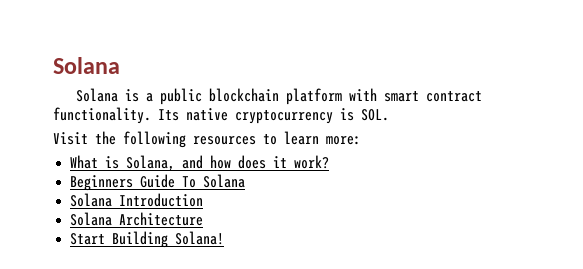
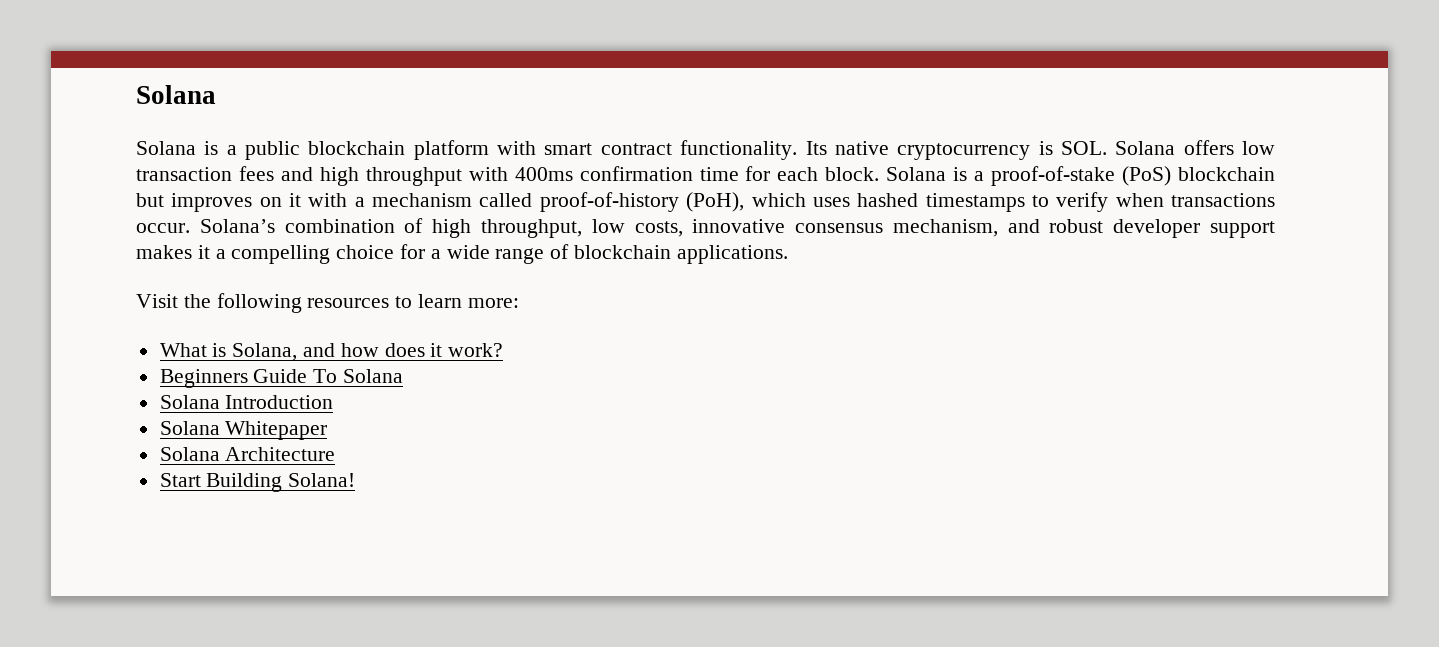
(389, 115) none -> [1115,140,1275,155] [136,166,1276,186] [136,192,1276,212] [136,218,1276,238] [136,244,788,264] Solana offers low transaction fees and high throughput with 400ms confirmation time for each block. Solana is a proof-of-stake (PoS) blockchain but improves on it with a mechanism called proof-of-history (PoH), which uses hashed timestamps to verify when transactions occur. Solana’s combination of high throughput, low costs, innovative consensus mechanism, and robust developer support makes it a compelling choice for a wide range of blockchain applications.
(204, 200) none -> [159,421,328,440] // Solana Whitepaper

